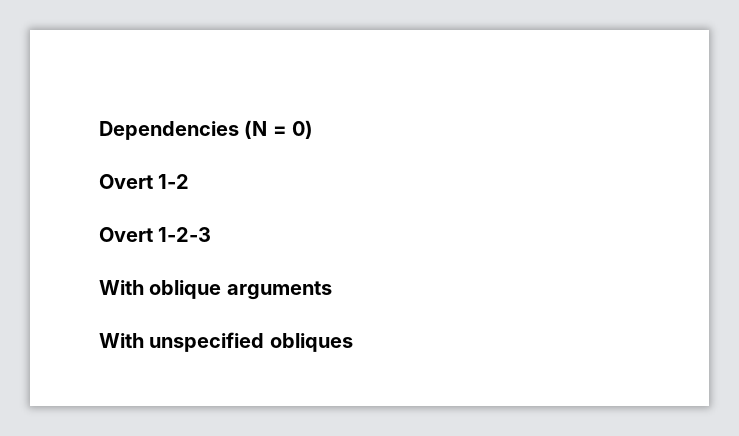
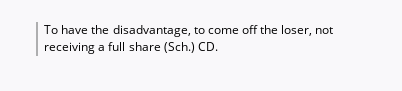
[99,120,314,140] [99,174,190,189] [99,227,212,242] [99,280,332,300] [99,332,353,352] Dependencies (N = 0) // Overt 1-2 // Overt 1-2-3 // With oblique arguments // With unspecified obliques -> [44,25,334,37] [44,42,218,54] To have the disadvantage, to come off the loser, not receiving a full share (Sch.) CD.

